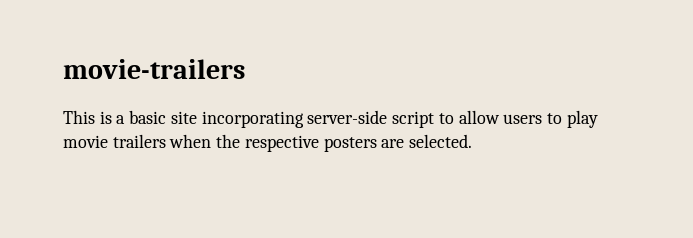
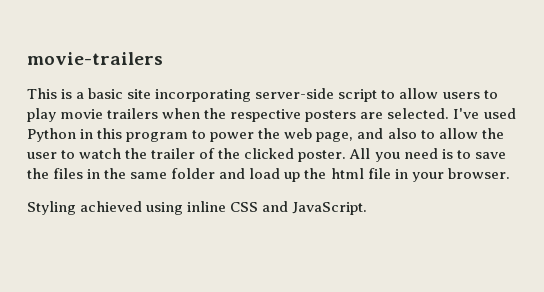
(473, 141) none -> [453,108,516,119] [27,128,504,142] [27,148,506,162] [27,168,510,182] [27,201,368,215] I've used Python in this program to power the web page, and also to allow the user to watch the trailer of the clicked poster. All you need is to save the files in the same folder and load up the html file in your browser. // Styling achieved using inline CSS and JavaScript.

